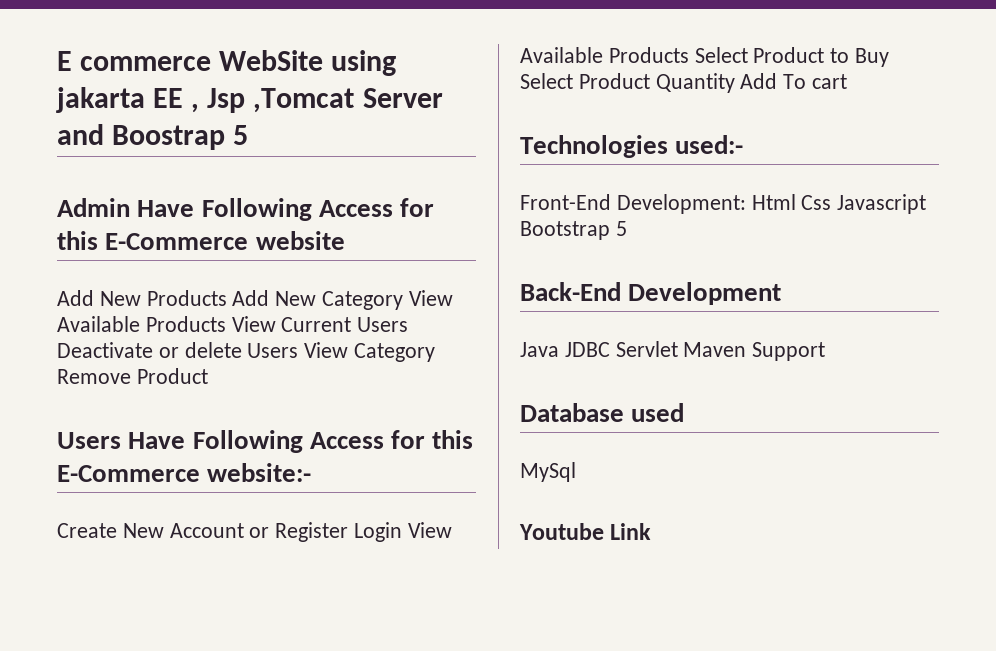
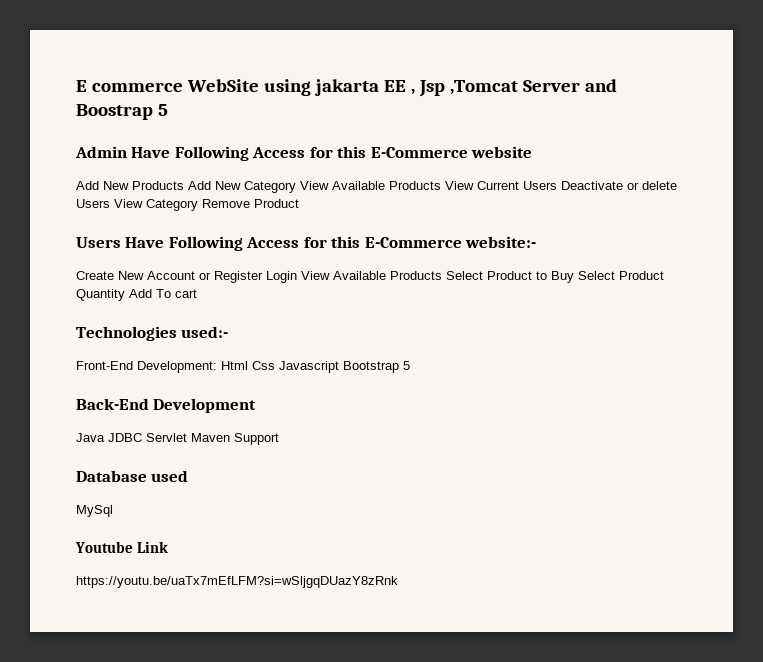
(652, 531) none -> [76,576,398,588] // https://youtu.be/uaTx7mEfLFM?si=wSljgqDUazY8zRnk

